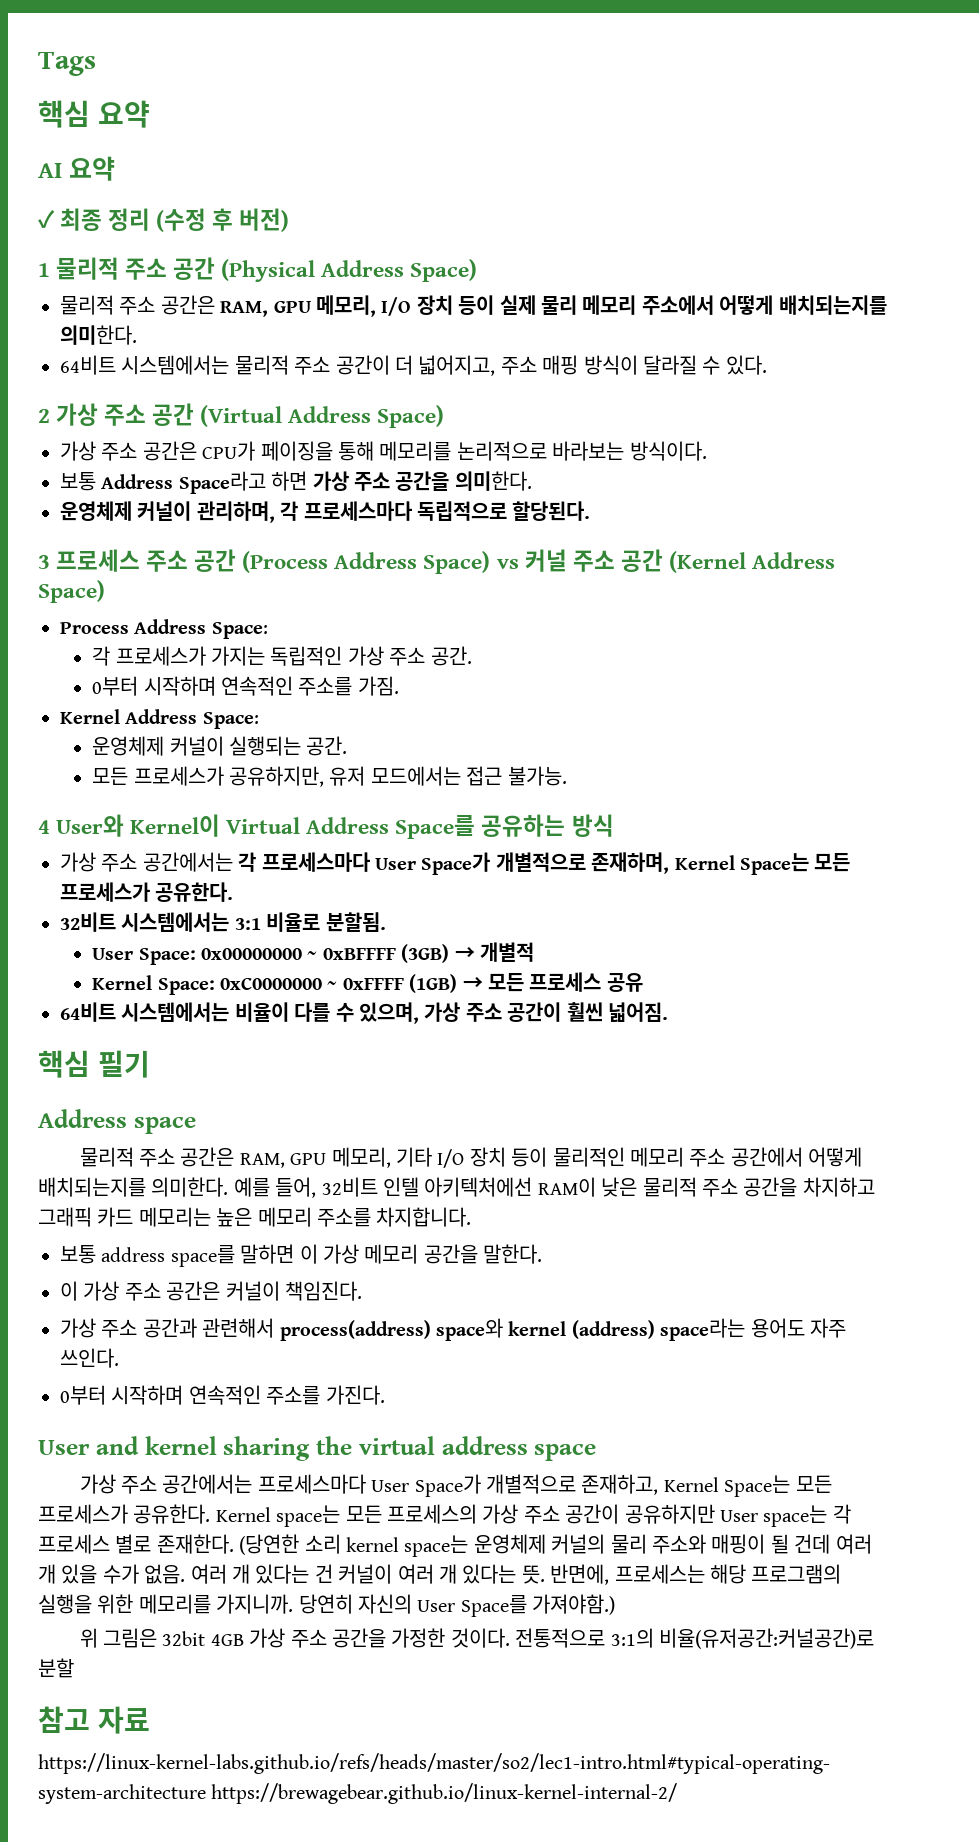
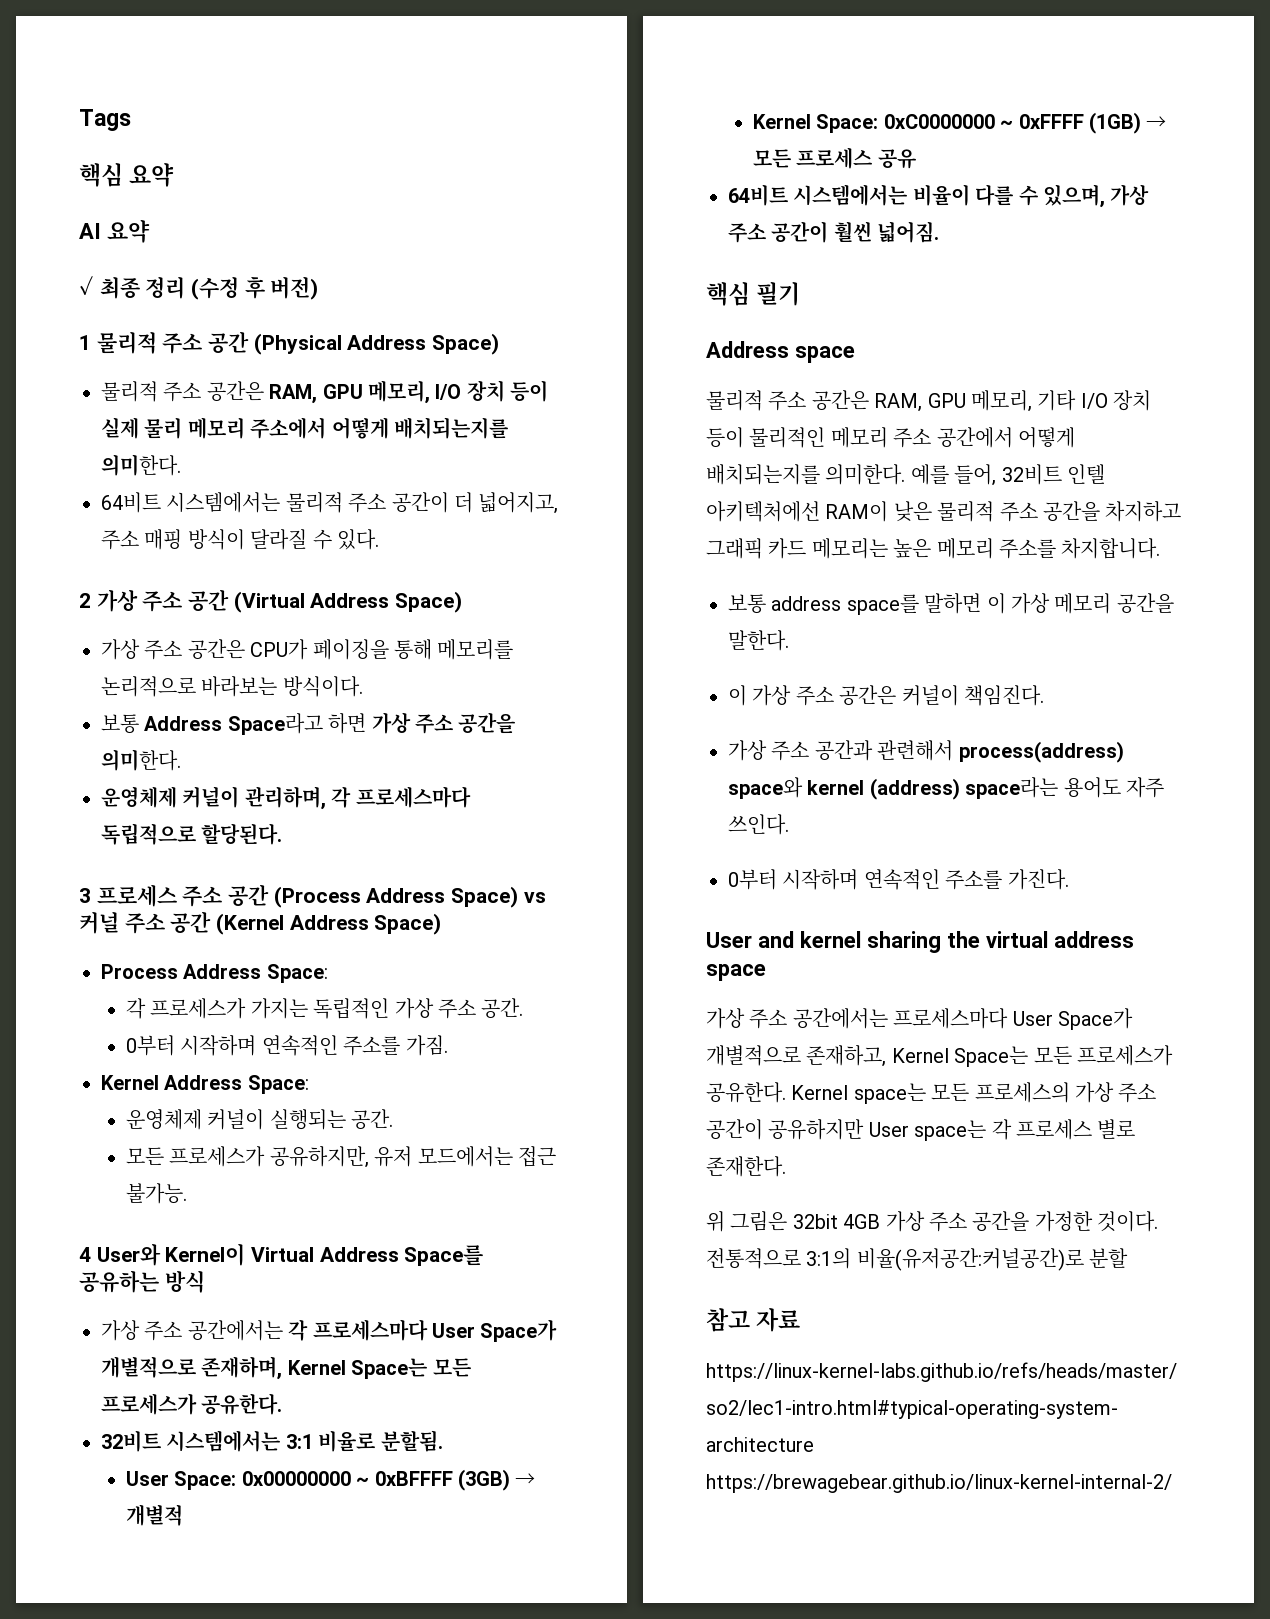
[239,1534,872,1557] [38,1564,842,1585] [38,1594,616,1617] (당연한 소리 kernel space는 운영체제 커널의 물리 주소와 매핑이 될 건데 여러 개 있을 수가 없음. 여러 개 있다는 건 커널이 여러 개 있다는 뜻. 반면에, 프로세스는 해당 프로그램의 실행을 위한 메모리를 가지니까. 당연히 자신의 User Space를 가져야함.) -> (786, 1166) none

